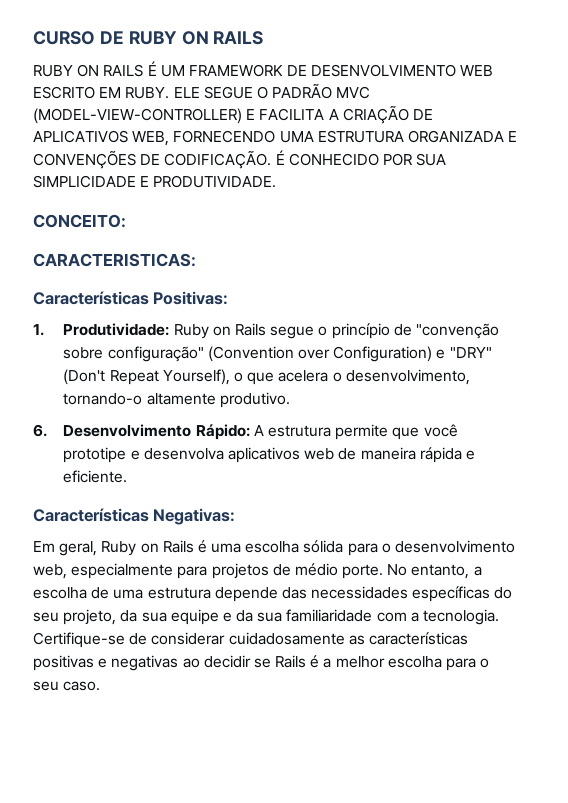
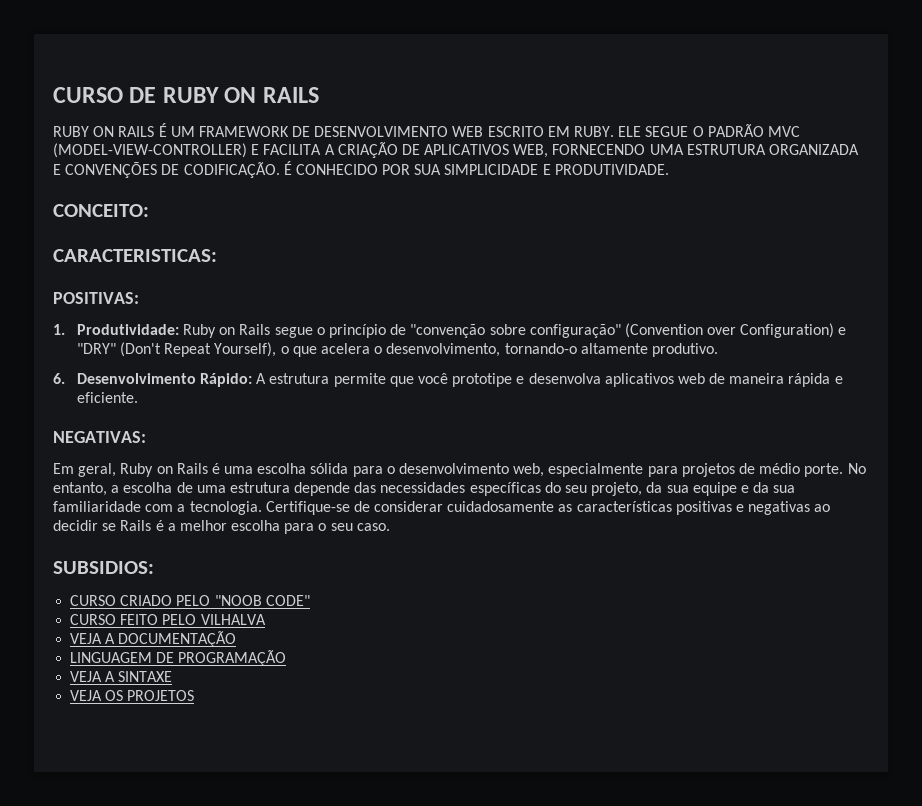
[33,291,229,305] Características Positivas: -> [53,292,139,304] POSITIVAS:
[33,508,236,525] Características Negativas: -> [53,431,146,443] NEGATIVAS:
(101, 686) none -> [53,561,154,574] [70,595,310,606] [70,614,266,625] [70,631,237,647] [70,650,287,666] [70,671,173,682] [70,690,195,701] // SUBSIDIOS: // CURSO CRIADO PELO "NOOB CODE" // CURSO FEITO PELO VILHALVA // VEJA A DOCUMENTAÇÃO // LINGUAGEM DE PROGRAMAÇÃO // VEJA A SINTAXE // VEJA OS PROJETOS

